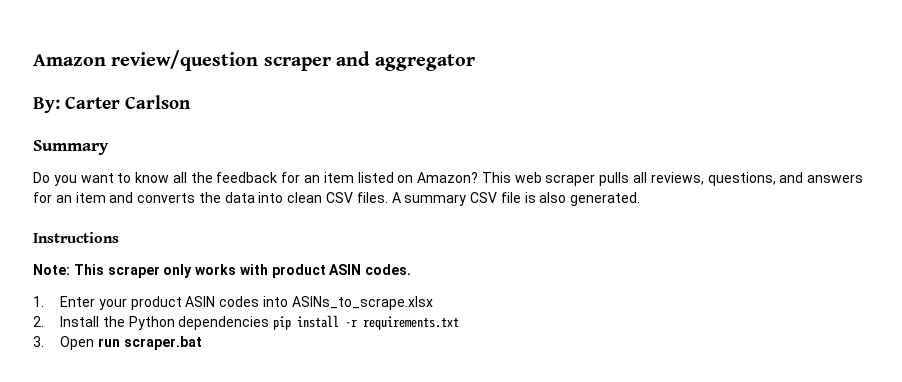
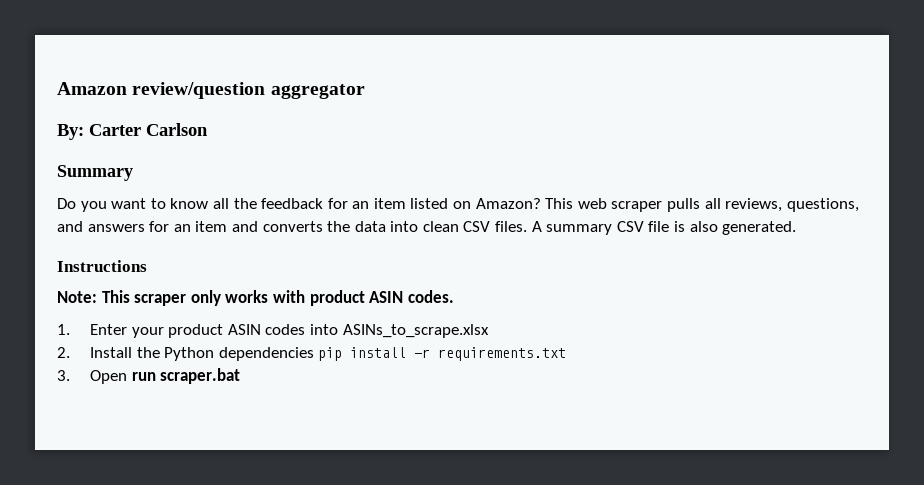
[263,51,371,71] scraper and -> (266, 90) none

